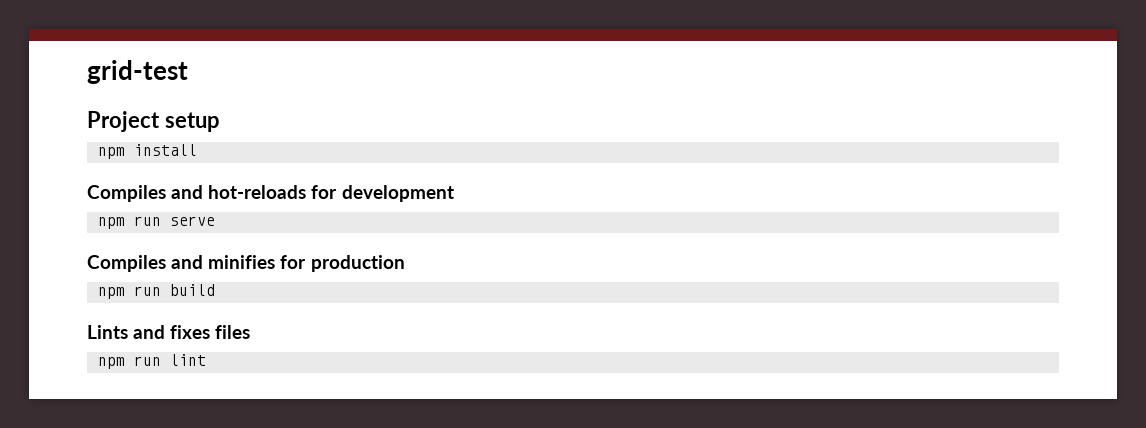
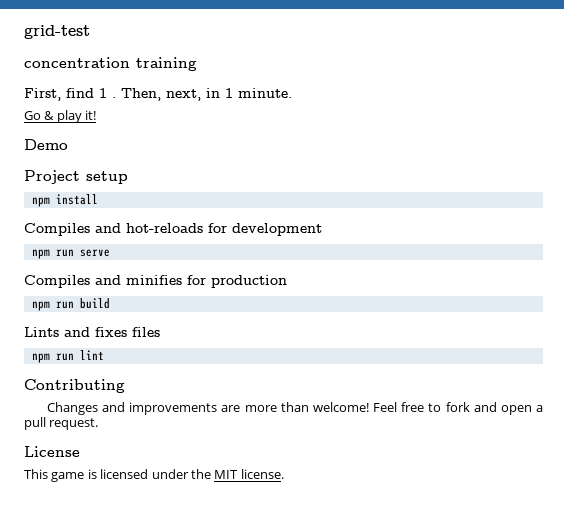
(188, 72) none -> [24,57,197,71] [24,88,292,101] [24,110,97,123] [24,139,68,150] // concentration training // First, find 1 . Then, next, in 1 minute. // Go & play it! // Demo
(206, 360) none -> [24,379,125,393] [46,402,543,415] [24,417,99,430] [24,446,80,457] [24,469,284,482] // Contributing // Changes and improvements are more than welcome! Feel free to fork and open a pull request. // License // This game is licensed under the MIT license.

